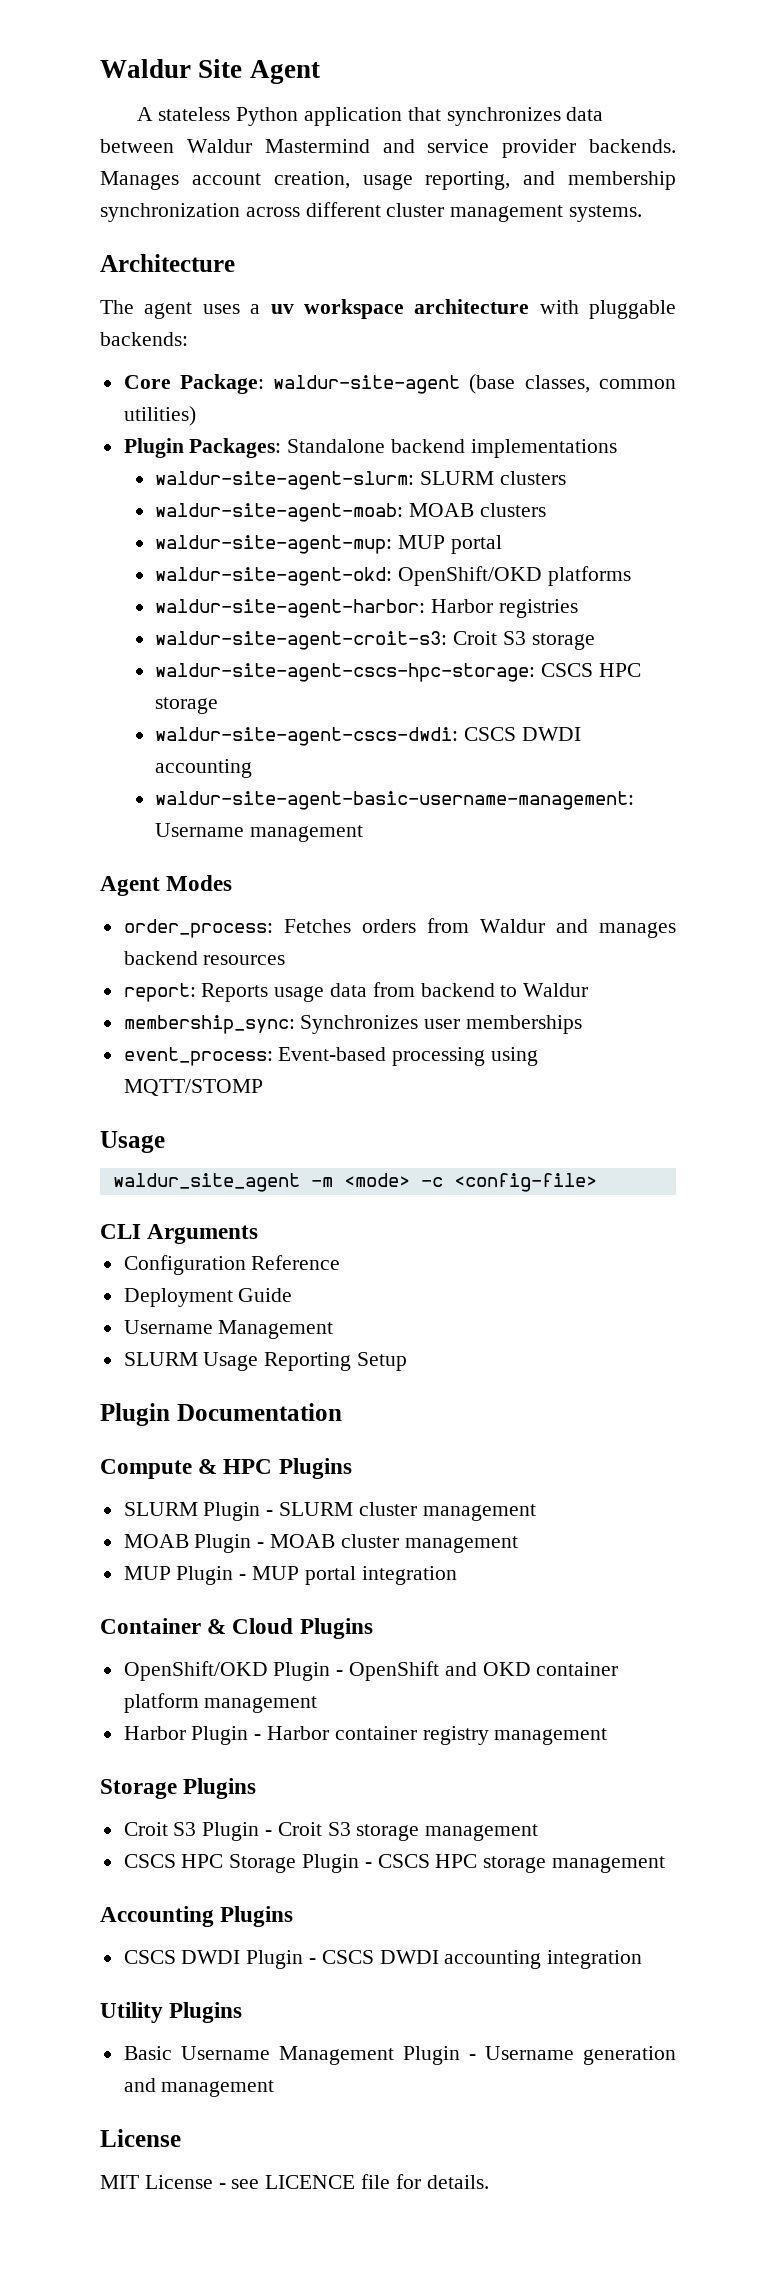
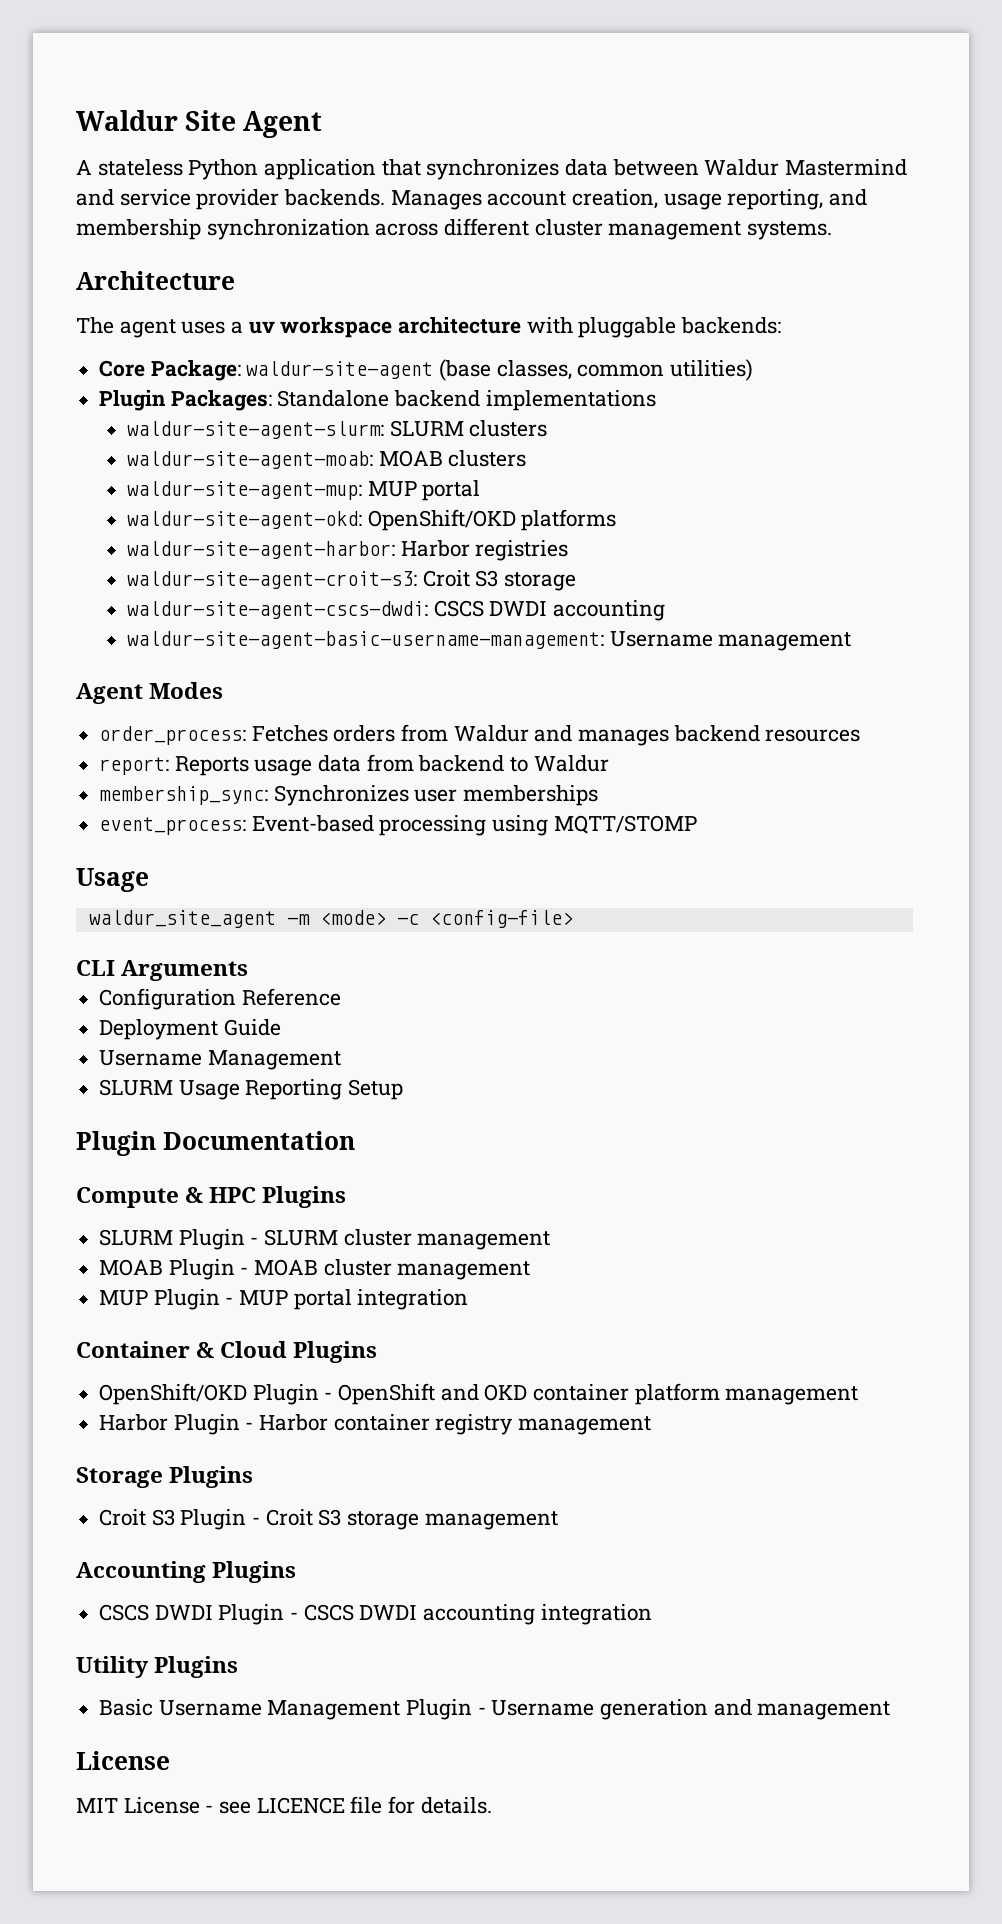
[155,663,641,682] [155,697,219,714] // waldur-site-agent-cscs-hpc-storage: CSCS HPC storage -> (576, 581) none
[123,1854,666,1873] // CSCS HPC Storage Plugin - CSCS HPC storage management -> (558, 1520) none

